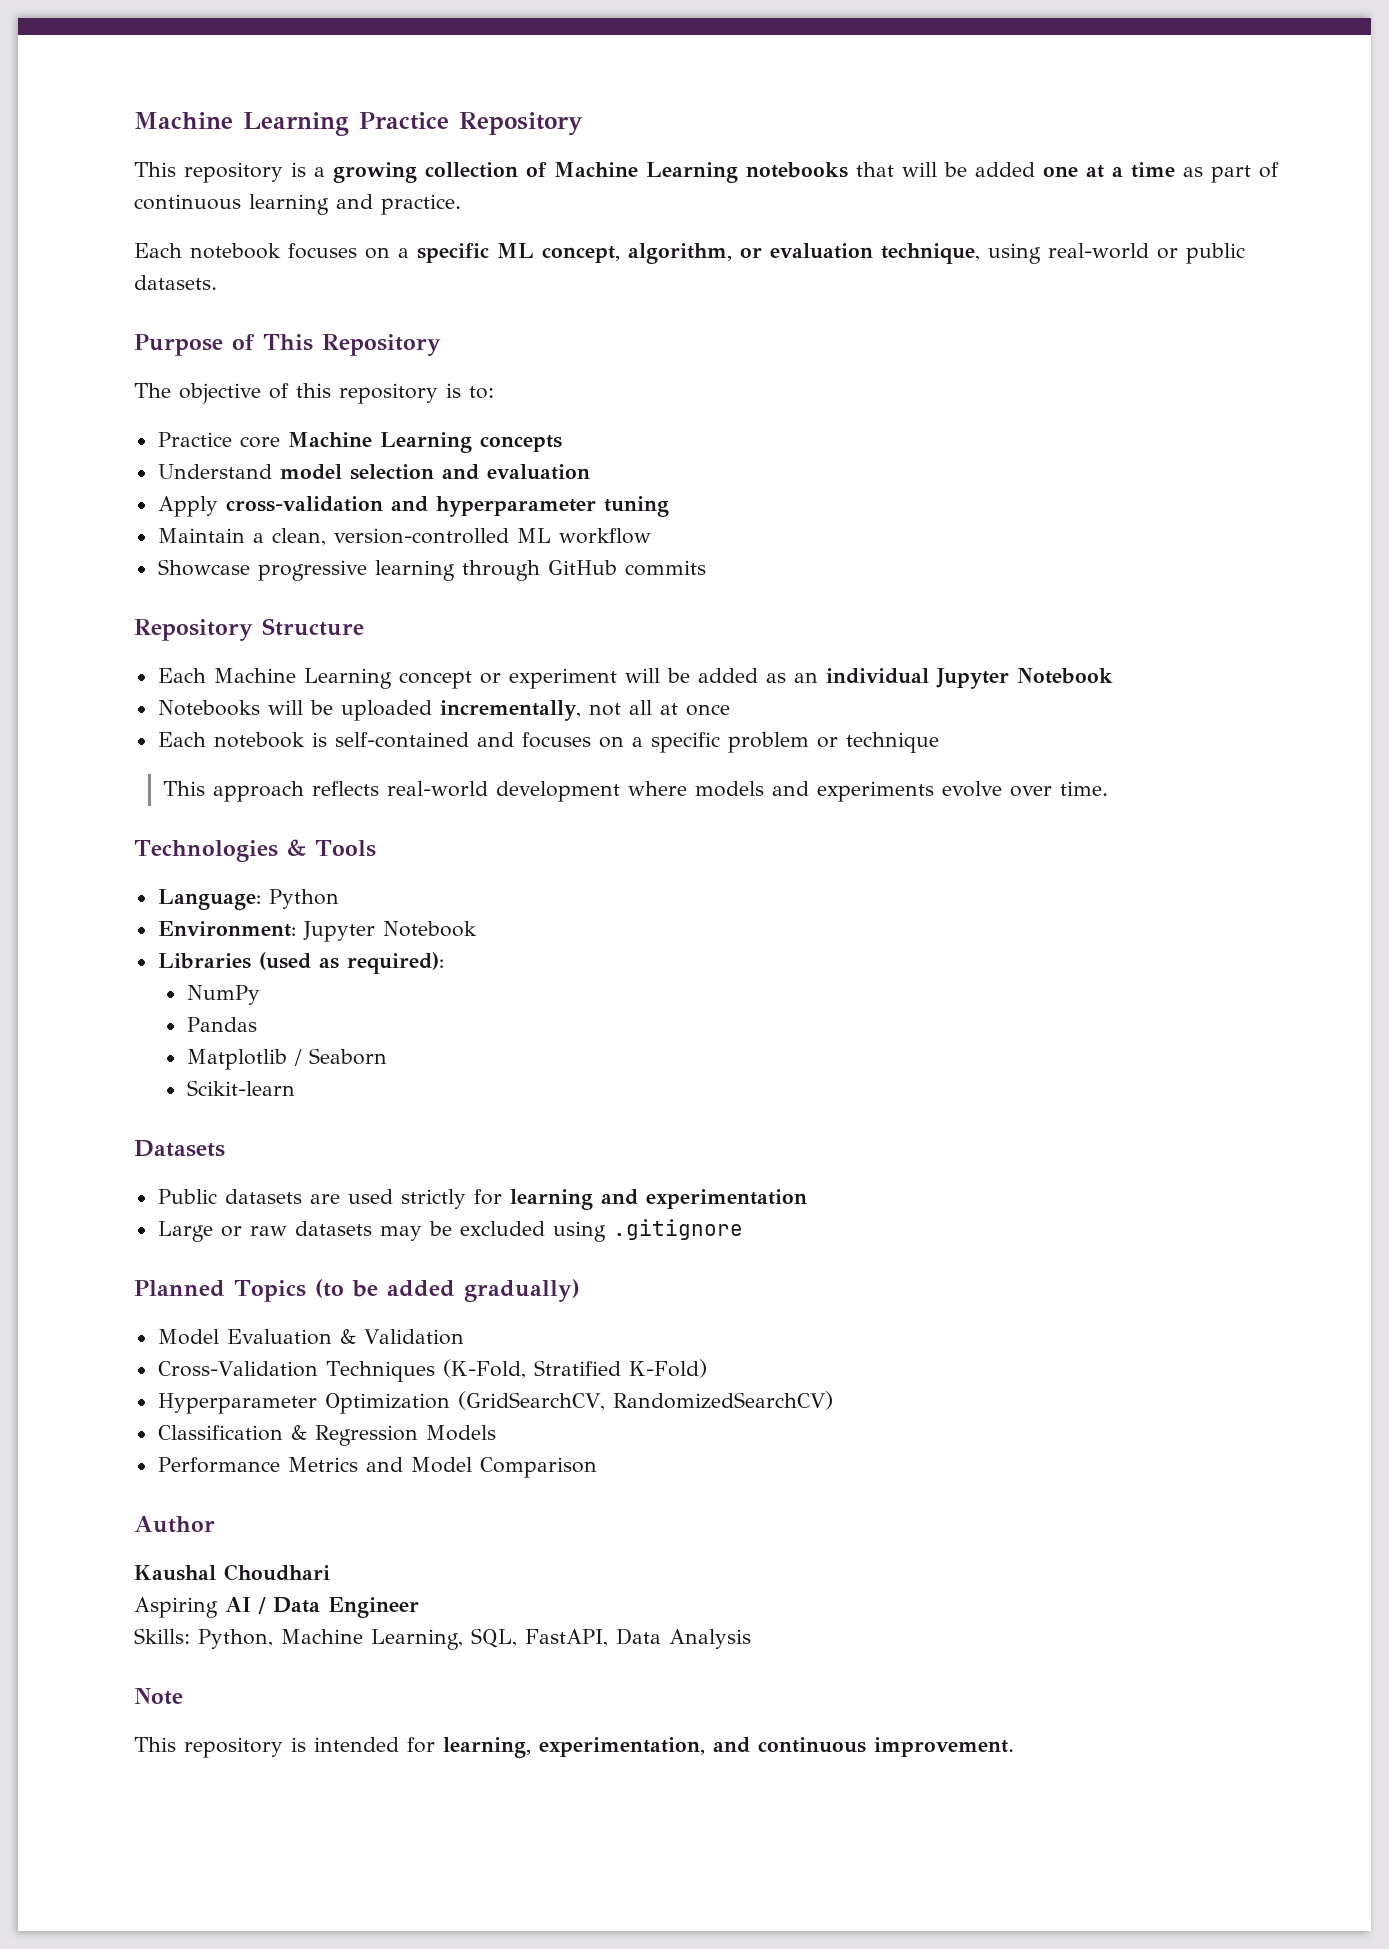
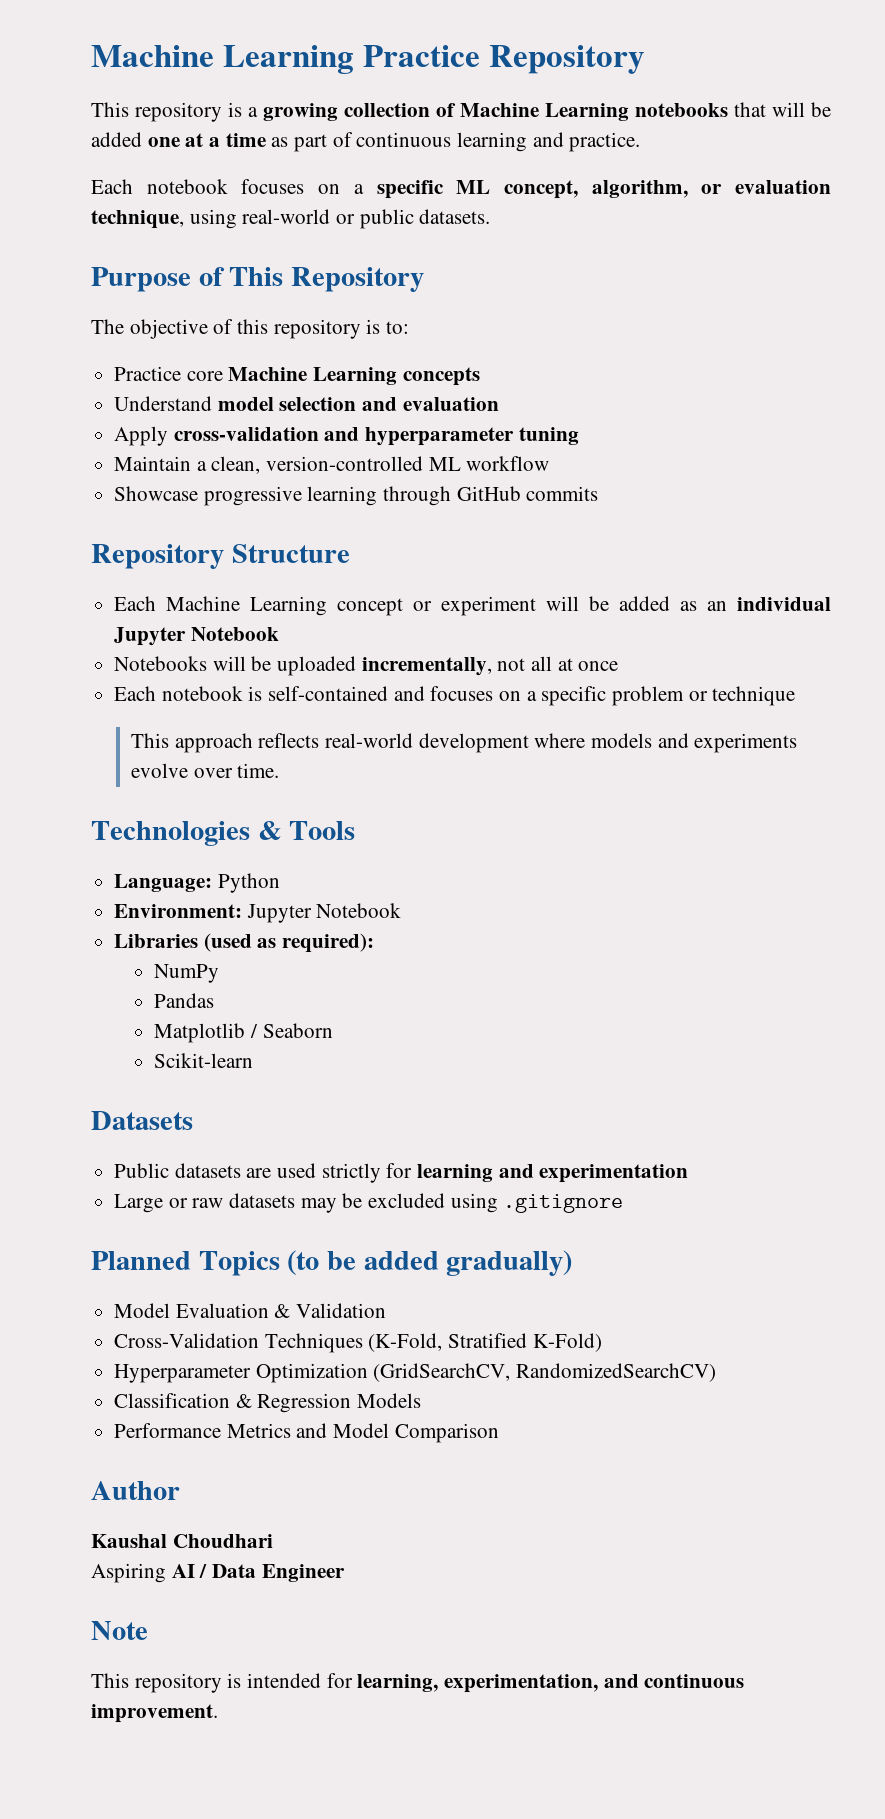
[134,1628,751,1650] // Skills: Python, Machine Learning, SQL, FastAPI, Data Analysis -> (345, 1573) none

